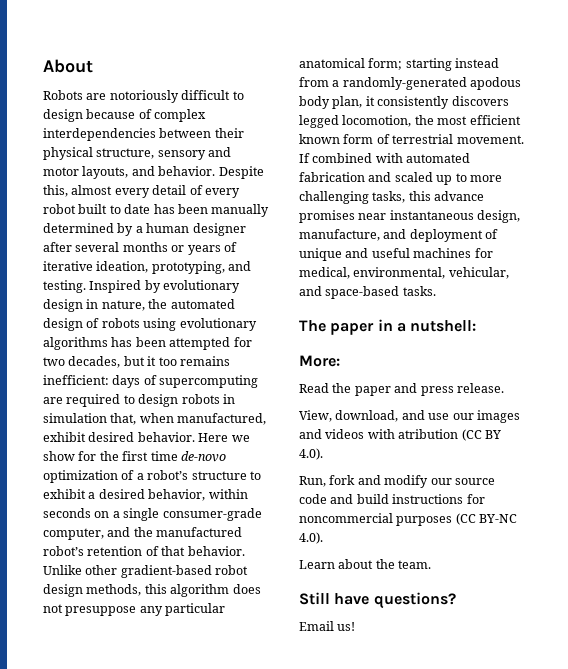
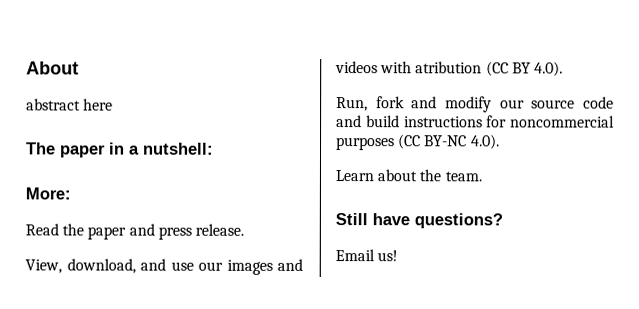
[43,90,244,103] [43,109,207,122] [43,128,244,141] [43,147,232,160] [43,166,264,179] [43,185,240,198] [43,204,270,217] [43,223,246,236] [43,242,237,255] [43,261,252,274] [43,280,241,293] [43,299,235,312] [43,318,257,331] [43,337,252,350] [43,356,230,368] [43,375,259,388] [43,394,235,407] [43,413,267,425] [43,432,250,442] [43,451,226,462] [43,470,261,483] [43,489,248,501] [43,508,262,521] [43,527,243,540] [43,546,245,556] [43,565,249,578] [43,584,261,597] [43,603,226,616] [299,58,500,71] [299,77,522,90] [299,96,509,109] [299,115,521,128] [299,134,524,144] [299,153,471,163] [299,172,502,185] [299,191,485,204] [299,210,521,223] [299,229,499,242] [299,248,493,261] [299,267,509,279] [299,286,436,299] Robots are notoriously difficult to design because of complex interdependencies between their physical structure, sensory and motor layouts, and behavior. Despite this, almost every detail of every robot built to date has been manually determined by a human designer after several months or years of iterative ideation, prototyping, and testing. Inspired by evolutionary design in nature, the automated design of robots using evolutionary algorithms has been attempted for two decades, but it too remains inefficient: days of supercomputing are required to design robots in simulation that, when manufactured, exhibit desired behavior. Here we show for the first time de-novo optimization of a robot’s structure to exhibit a desired behavior, within seconds on a single consumer-grade computer, and the manufactured robot’s retention of that behavior. Unlike other gradient-based robot design methods, this algorithm does not presuppose any particular anatomical form; starting instead from a randomly-generated apodous body plan, it consistently discovers legged locomotion, the most efficient known form of terrestrial movement. If combined with automated fabrication and scaled up to more challenging tasks, this advance promises near instantaneous design, manufacture, and deployment of unique and useful machines for medical, environmental, vehicular, and space-based tasks. -> [26,98,114,111] abstract here

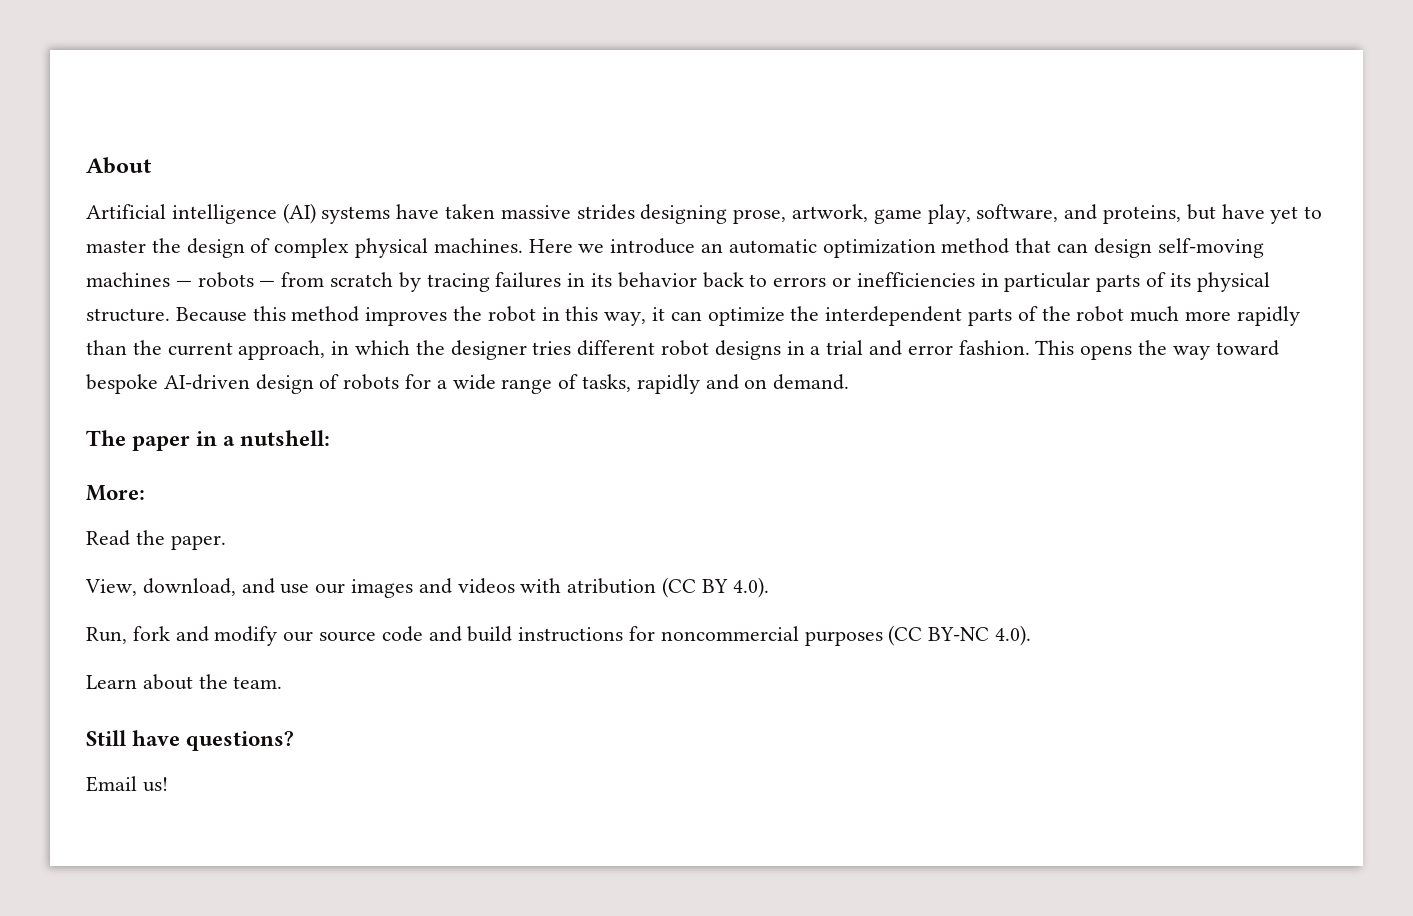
[26,98,114,111] abstract here -> [86,203,1323,224] [86,238,1264,258] [86,272,1270,292] [86,306,1300,326] [86,340,1279,360] [86,374,850,394] Artificial intelligence (AI) systems have taken massive strides designing prose, artwork, game play, software, and proteins, but have yet to master the design of complex physical machines. Here we introduce an automatic optimization method that can design self-moving machines — robots — from scratch by tracing failures in its behavior back to errors or inefficiencies in particular parts of its physical structure. Because this method improves the robot in this way, it can optimize the interdependent parts of the robot much more rapidly than the current approach, in which the designer tries different robot designs in a trial and error fashion. This opens the way toward bespoke AI-driven design of robots for a wide range of tasks, rapidly and on demand.
[87,223,244,240] paper and press release. -> [170,535,226,550] paper.

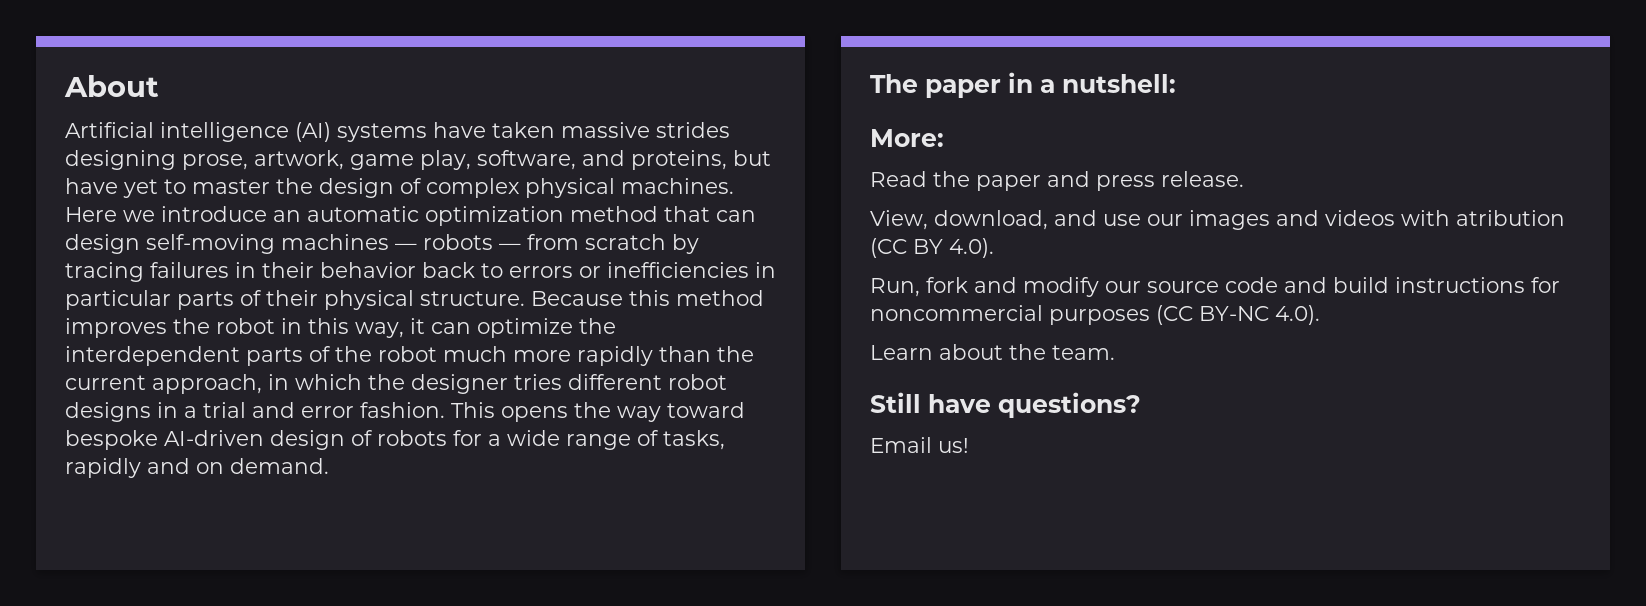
[591,273,613,287] its -> [262,262,314,278] their
[1169,273,1191,287] its -> [266,290,318,306] their
[170,535,226,550] paper. -> [976,171,1244,191] paper and press release.

